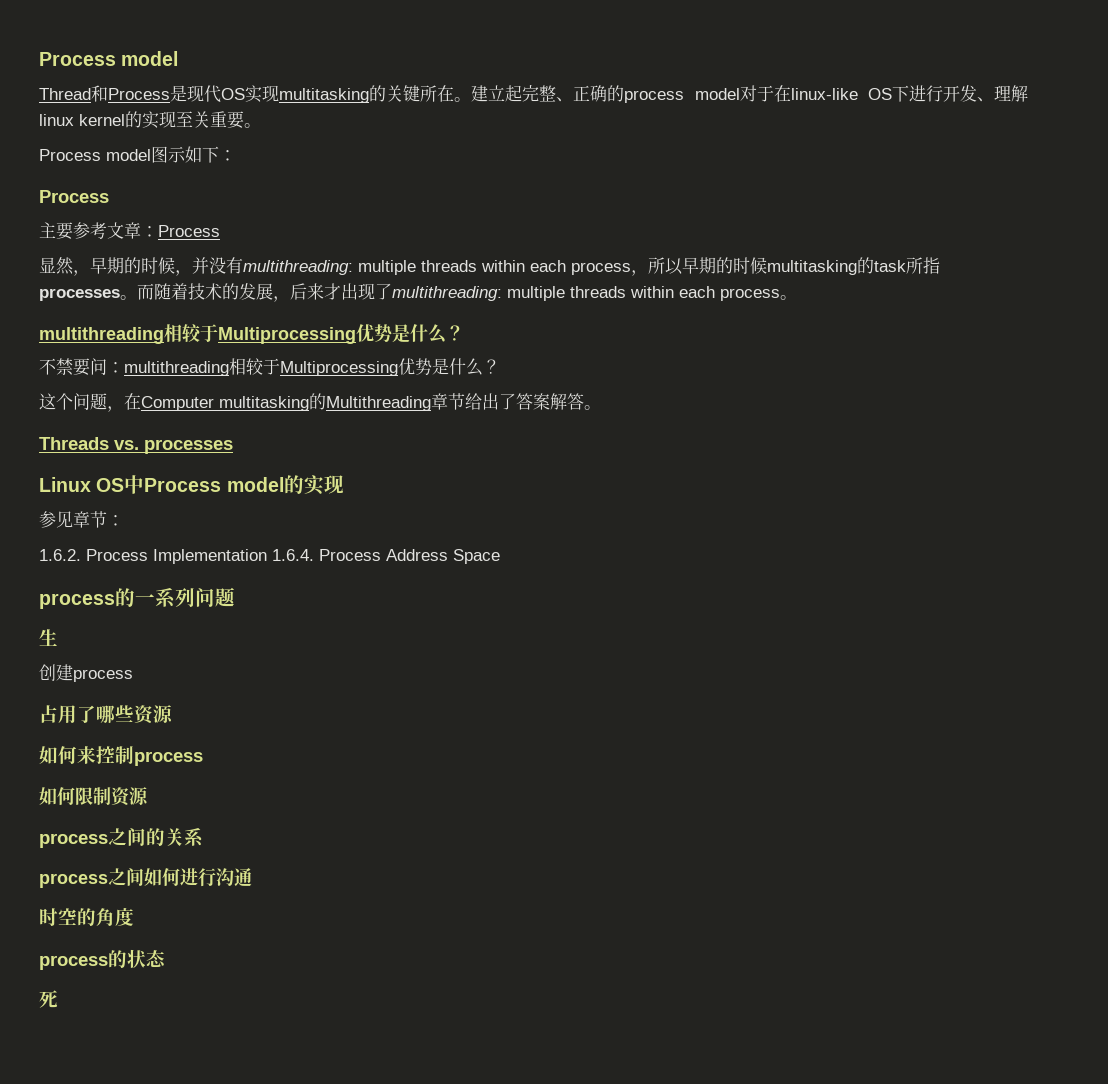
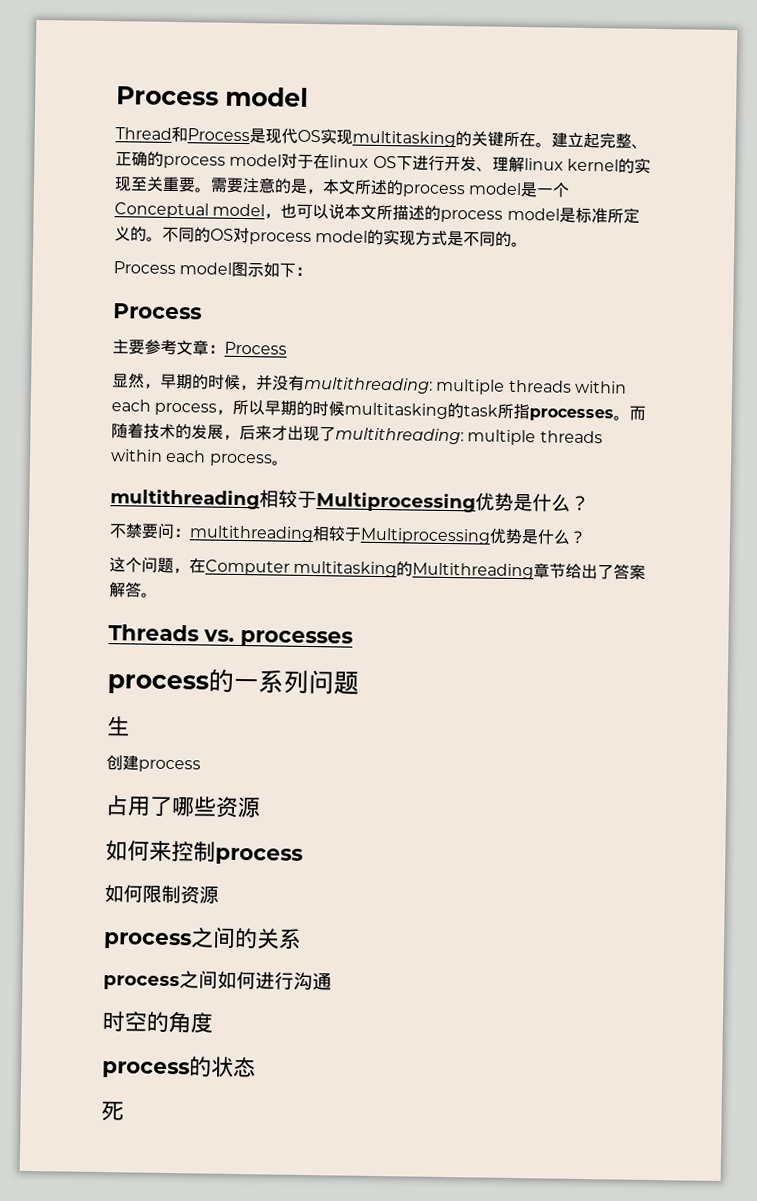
[790,88,858,100] linux-like -> [329,155,370,168] linux
(261, 125) none -> [210,177,571,198] [114,202,640,224] [114,226,529,248] 需要注意的是，本文所述的process model是一个Conceptual model，也可以说本文所描述的process model是标准所定义的。不同的OS对process model的实现方式是不同的。
[39,475,344,495] [39,511,124,528] [39,549,500,564] // Linux OS中Process model的实现 // 参见章节： // 1.6.2. Process Implementation 1.6.4. Process Address Space -> (353, 639) none

